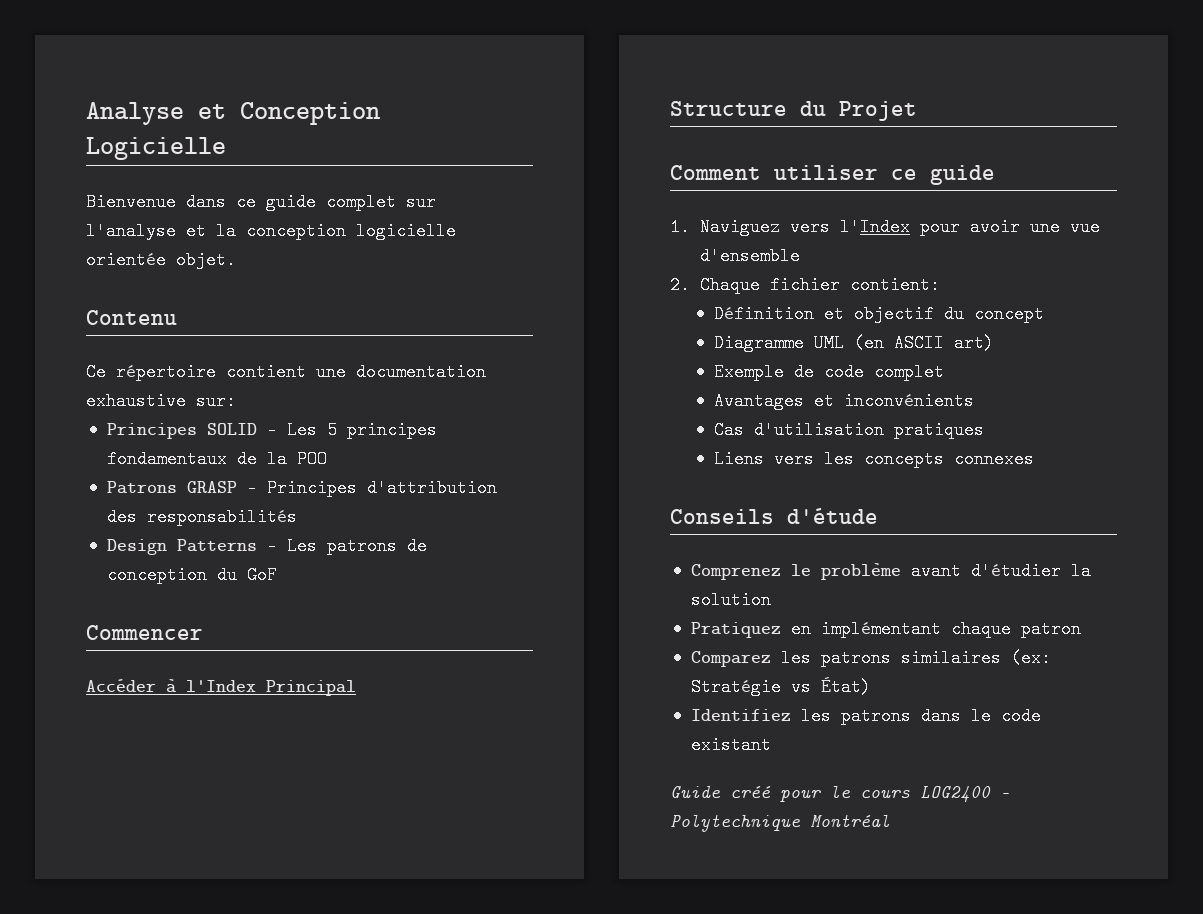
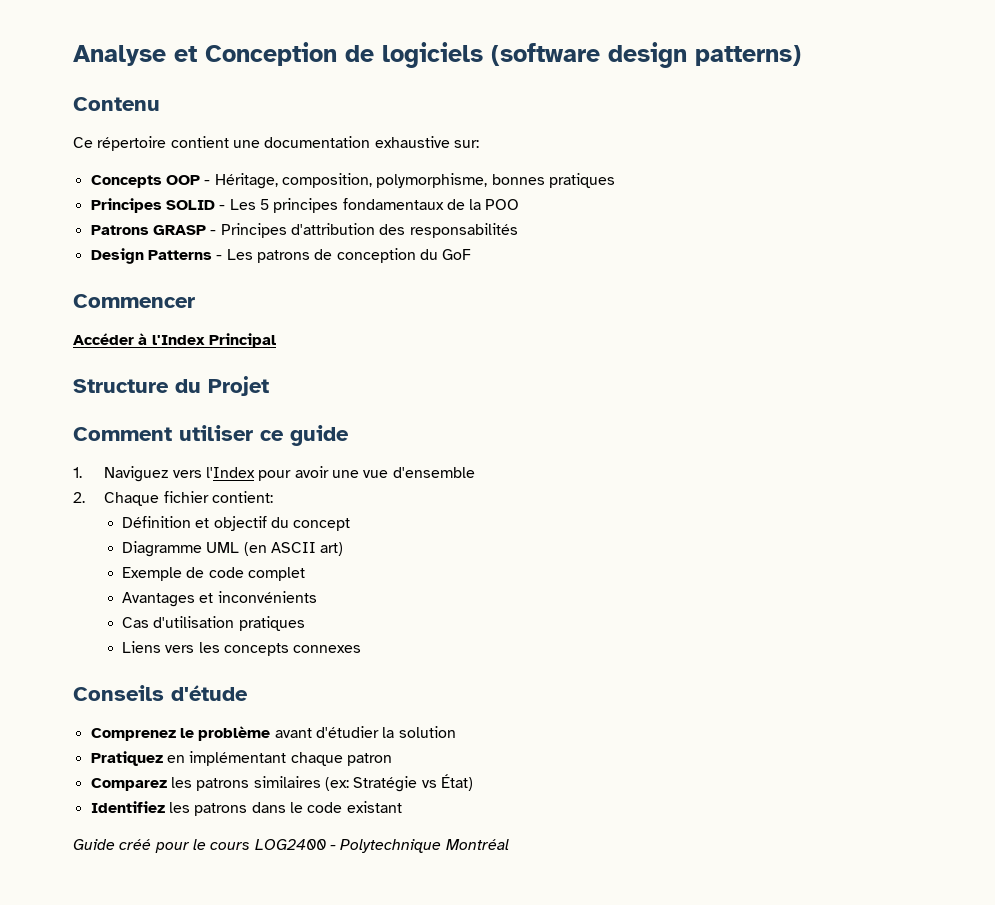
[86,137,226,160] [86,193,436,211] [86,222,456,240] [86,251,236,269] Logicielle // Bienvenue dans ce guide complet sur l'analyse et la conception logicielle orientée objet. -> [345,42,801,68] de logiciels (software design patterns)
(236, 401) none -> [90,173,615,189] // Concepts OOP - Héritage, composition, polymorphisme, bonnes pratiques

